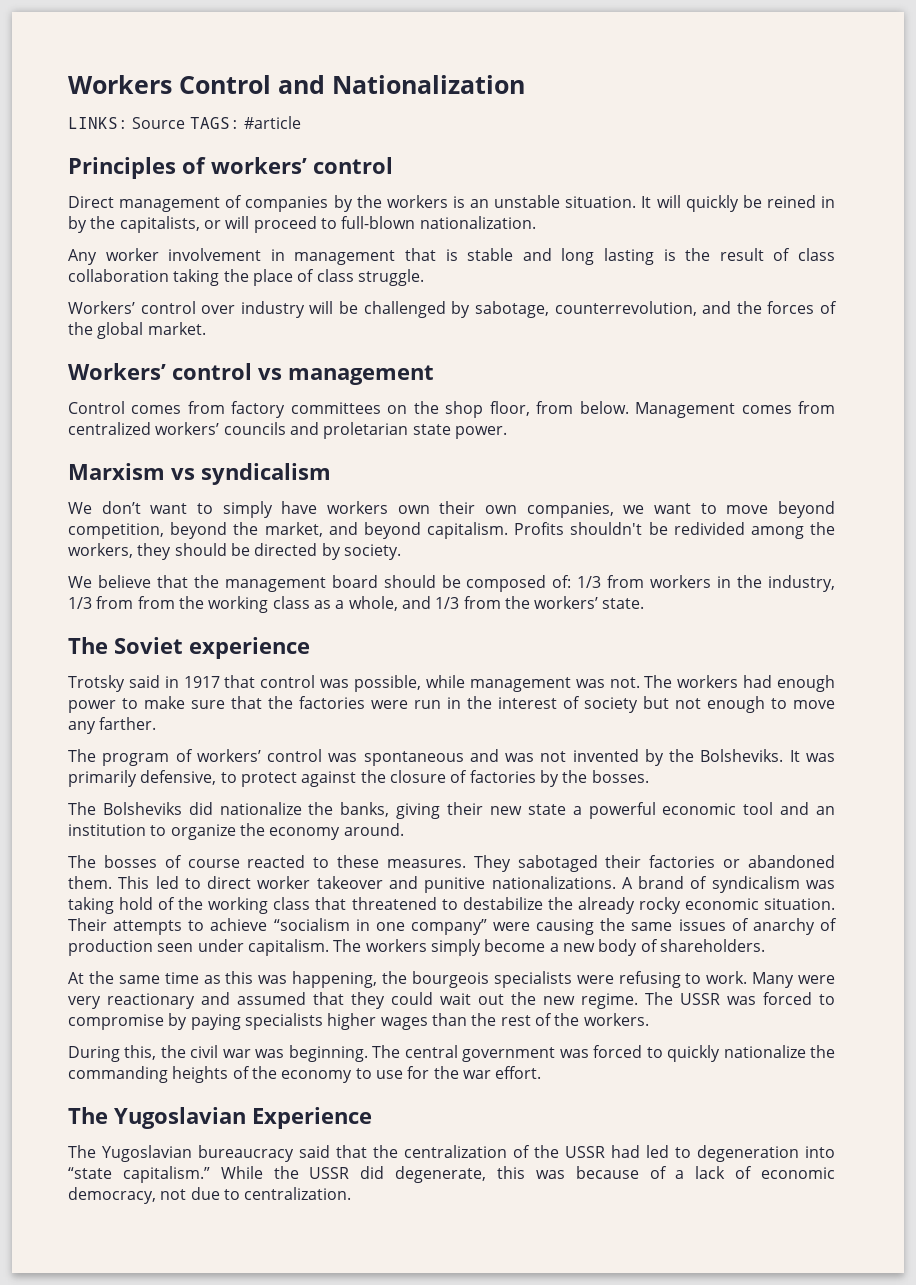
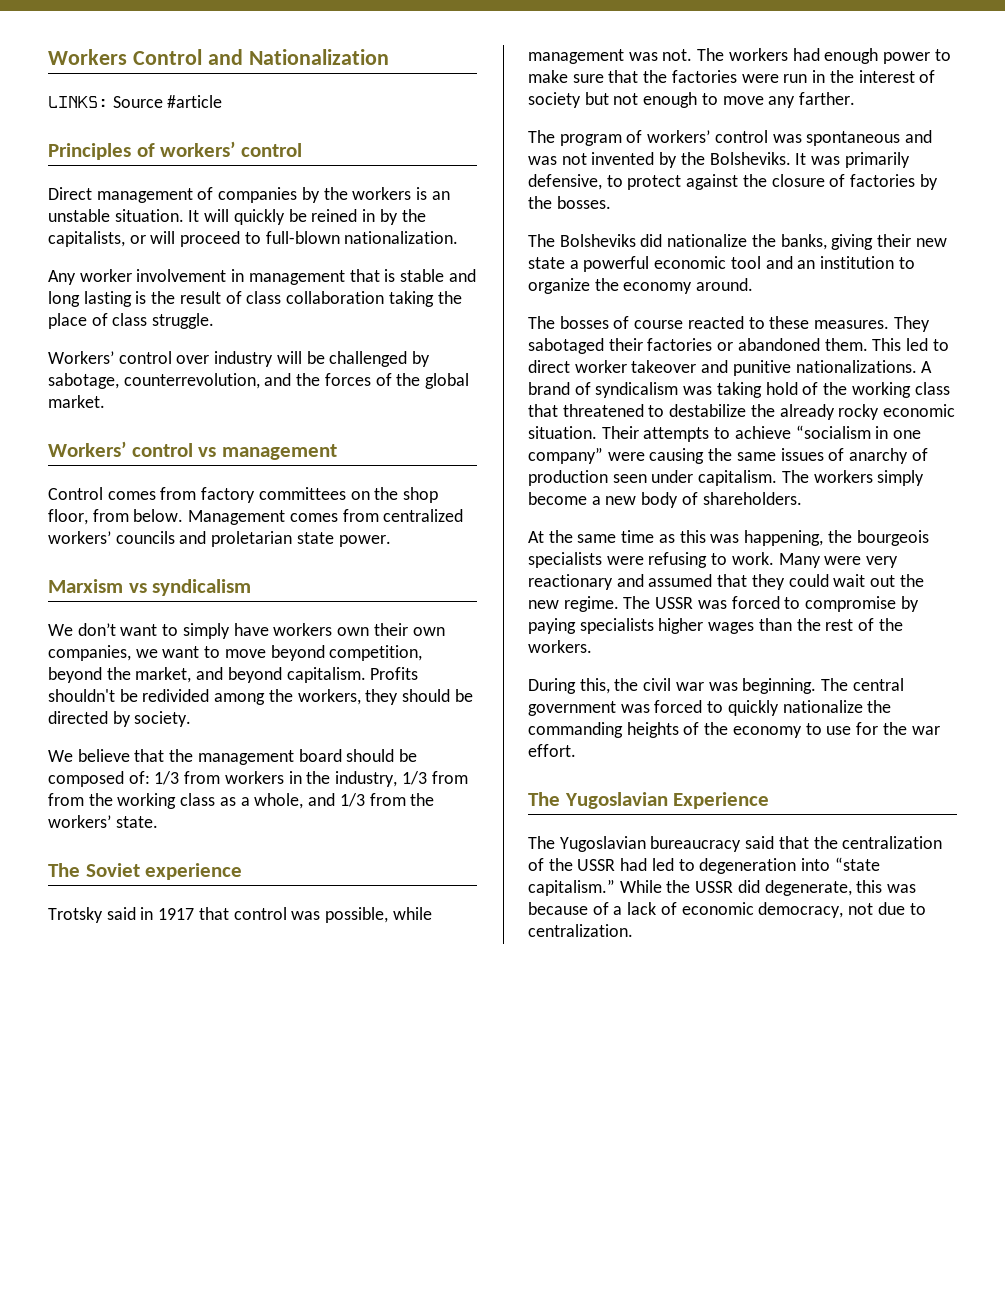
[189,117,240,129] TAGS: -> (163, 102) none

